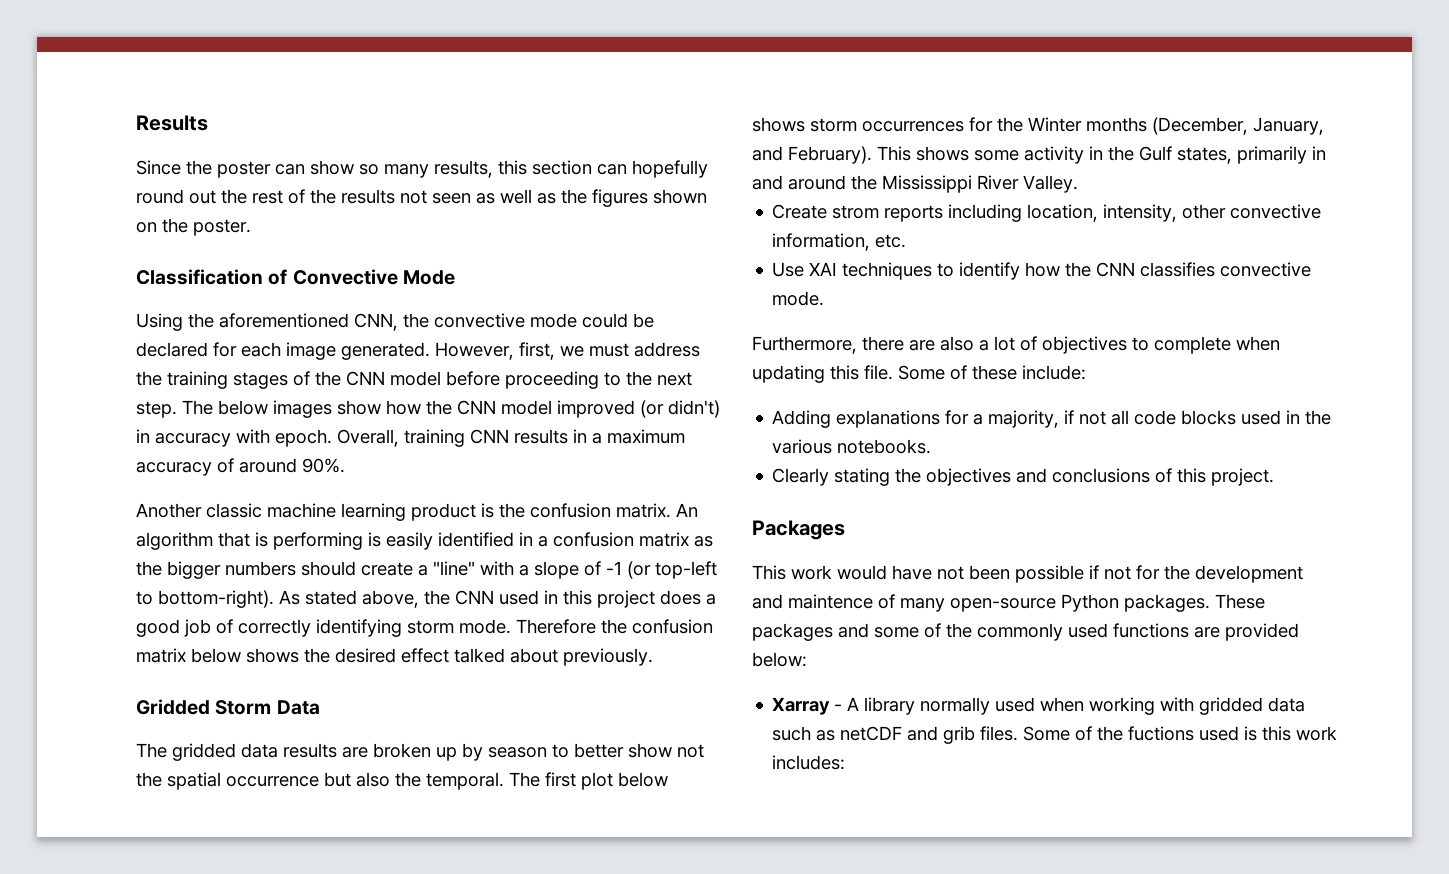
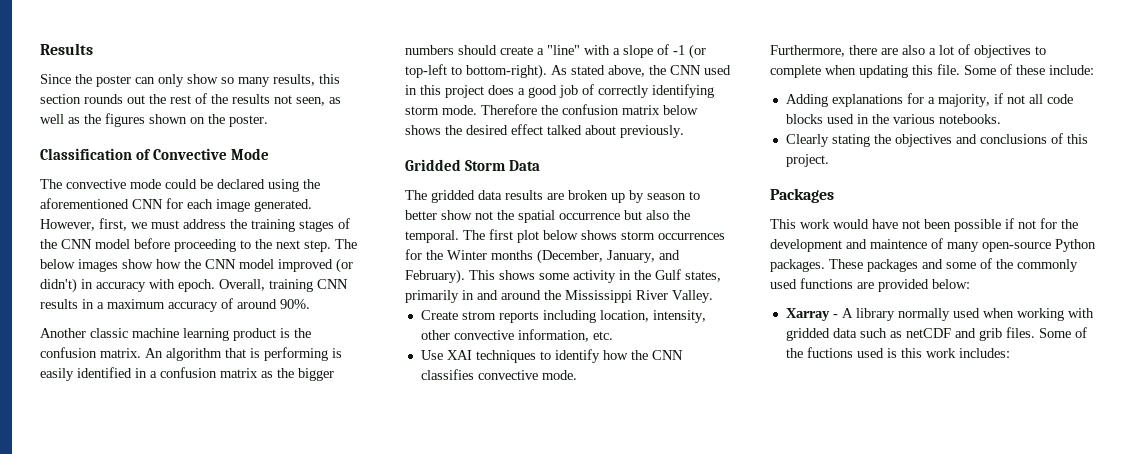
(305, 169) none -> [158,74,184,87] only
[597,160,708,178] [136,189,184,204] can hopefully round -> [84,94,123,104] rounds
[432,193,471,204] seen -> [296,97,325,106] seen,
[136,313,429,331] Using the aforementioned CNN, the -> [40,179,62,189] The
(208, 349) none -> [268,179,320,192] [40,198,163,209] using the aforementioned CNN

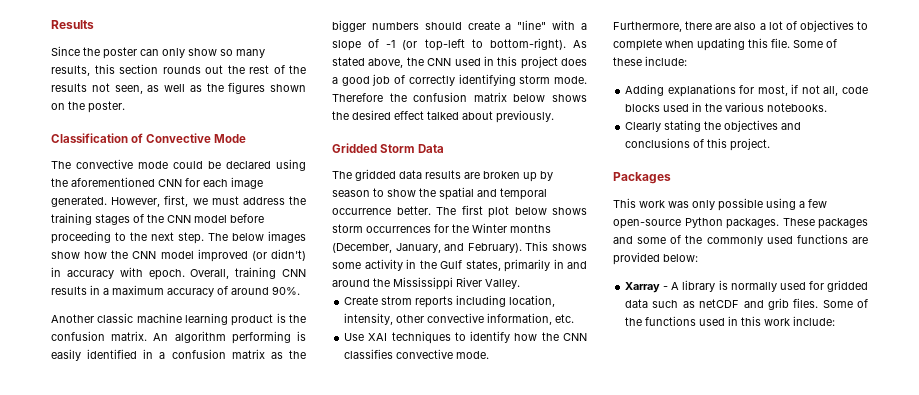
[225,348,260,358] that is -> (226, 337) none
[405,210,690,223] [405,230,459,243] better show not the spatial occurrence but also the temporal. -> [387,187,547,200] [332,206,431,215] show the spatial and temporal occurrence better.
[927,93,1043,107] a majority, if not all -> [757,84,839,96] most, if not all,
[833,218,1078,232] [770,238,979,252] would have not been possible if not for the development and maintence of many -> [668,198,827,211] was only possible using a few
(895, 314) none -> [718,280,728,290] is
[982,308,1094,321] when working with -> [808,281,824,290] for
[806,347,897,358] fuctions used is -> [645,316,739,326] functions used in
[958,348,1010,358] includes: -> [793,316,836,326] include:

